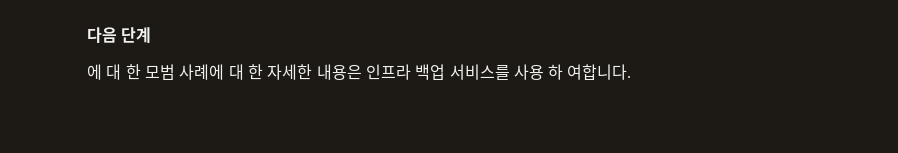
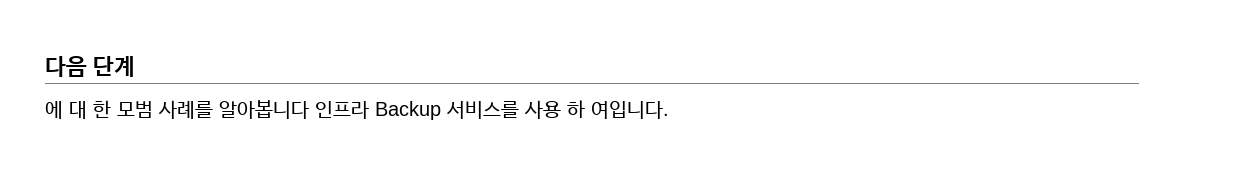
[179,64,446,80] 사례에 대 한 자세한 내용은 인프라 백업 -> [158,100,441,120] 사례를 알아봅니다 인프라 Backup
[567,64,632,80] 여합니다. -> [591,101,669,119] 여입니다.

